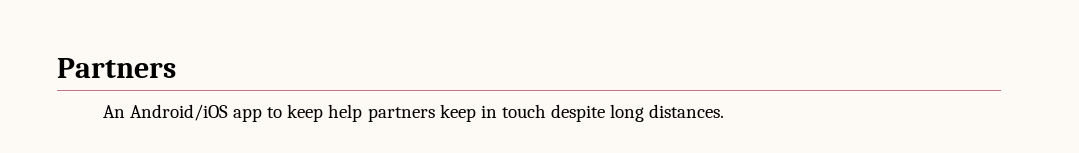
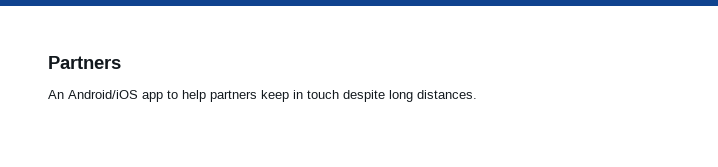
[287,104,324,122] keep -> (178, 94) none

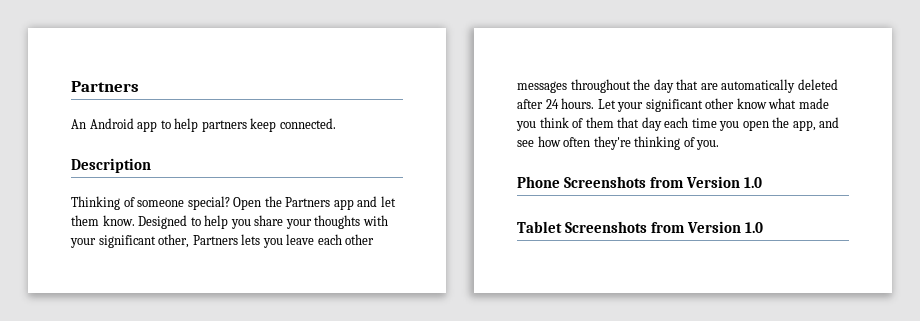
[68,90,138,99] Android/iOS -> [89,118,134,129] Android
[293,90,477,102] in touch despite long distances. -> [279,118,336,129] [71,158,151,173] [71,196,396,210] [71,215,388,229] [70,234,375,248] [517,79,838,93] [517,98,829,112] [516,117,840,131] [517,136,720,150] [517,176,763,188] [517,221,764,233] connected. // Description // Thinking of someone special? Open the Partners app and let them know. Designed to help you share your thoughts with your significant other, Partners lets you leave each other messages throughout the day that are automatically deleted after 24 hours. Let your significant other know what made you think of them that day each time you open the app, and see how often they're thinking of you. // Phone Screenshots from Version 1.0 // Tablet Screenshots from Version 1.0

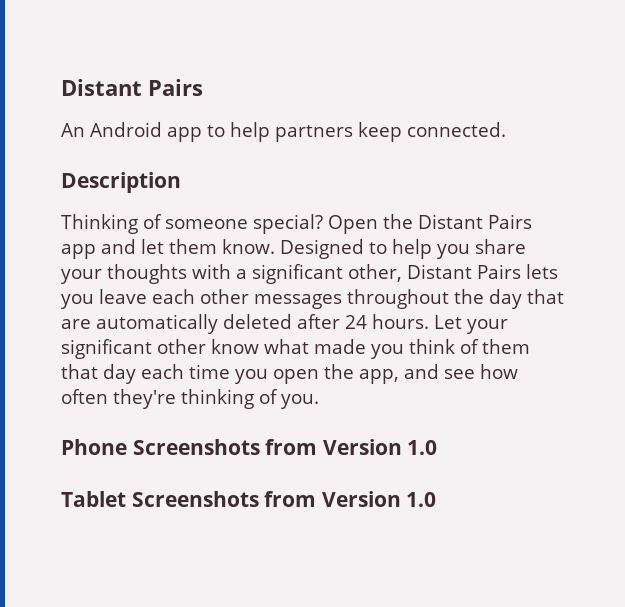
[71,81,139,92] Partners -> [61,79,203,96] Distant Pairs
[285,197,331,207] Partners -> [418,214,532,229] Distant Pairs
[70,238,96,248] your -> [236,269,247,279] a
[192,235,238,245] Partners -> [407,264,521,279] Distant Pairs

